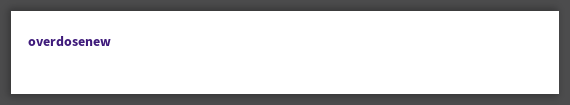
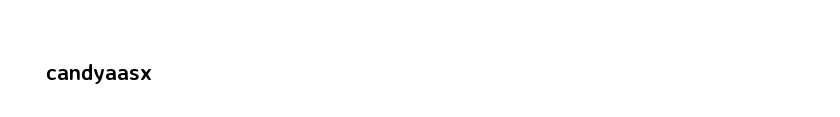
[28,36,111,47] overdosenew -> [46,64,152,84] candyaasx

